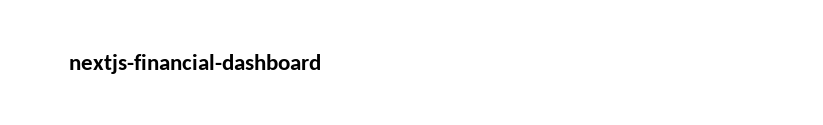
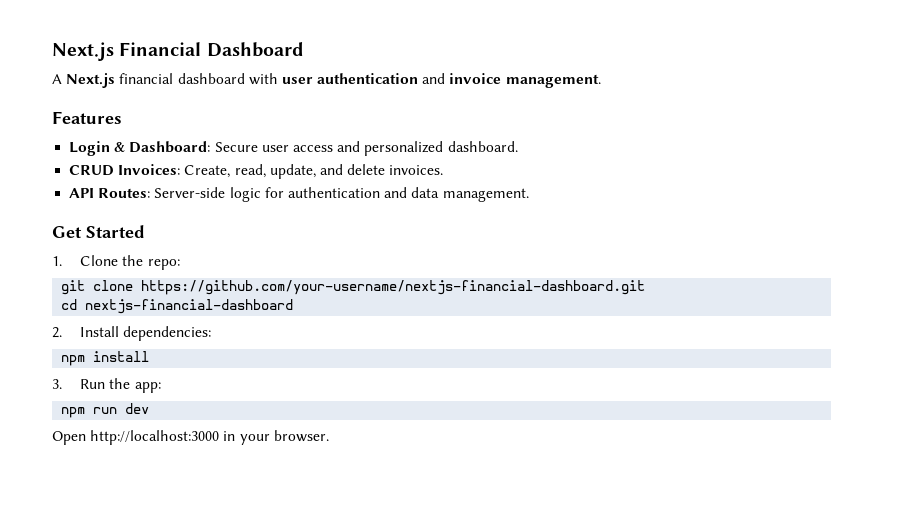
[69,54,321,74] nextjs-financial-dashboard -> [52,42,304,61] [52,73,601,88] [52,111,122,124] [69,141,518,156] [69,164,444,179] [69,187,529,202] [52,225,145,238] [52,255,180,270] [61,280,646,295] [61,299,294,314] [52,326,212,341] [61,351,150,366] [52,378,161,393] [61,403,150,418] [52,430,329,445] Next.js Financial Dashboard // A Next.js financial dashboard with user authentication and invoice management. // Features // Login & Dashboard: Secure user access and personalized dashboard. // CRUD Invoices: Create, read, update, and delete invoices. // API Routes: Server-side logic for authentication and data management. // Get Started // 1. Clone the repo: // git clone https://github.com/your-username/nextjs-financial-dashboard.git // cd nextjs-financial-dashboard // 2. Install dependencies: // npm install // 3. Run the app: // npm run dev // Open http://localhost:3000 in your browser.

